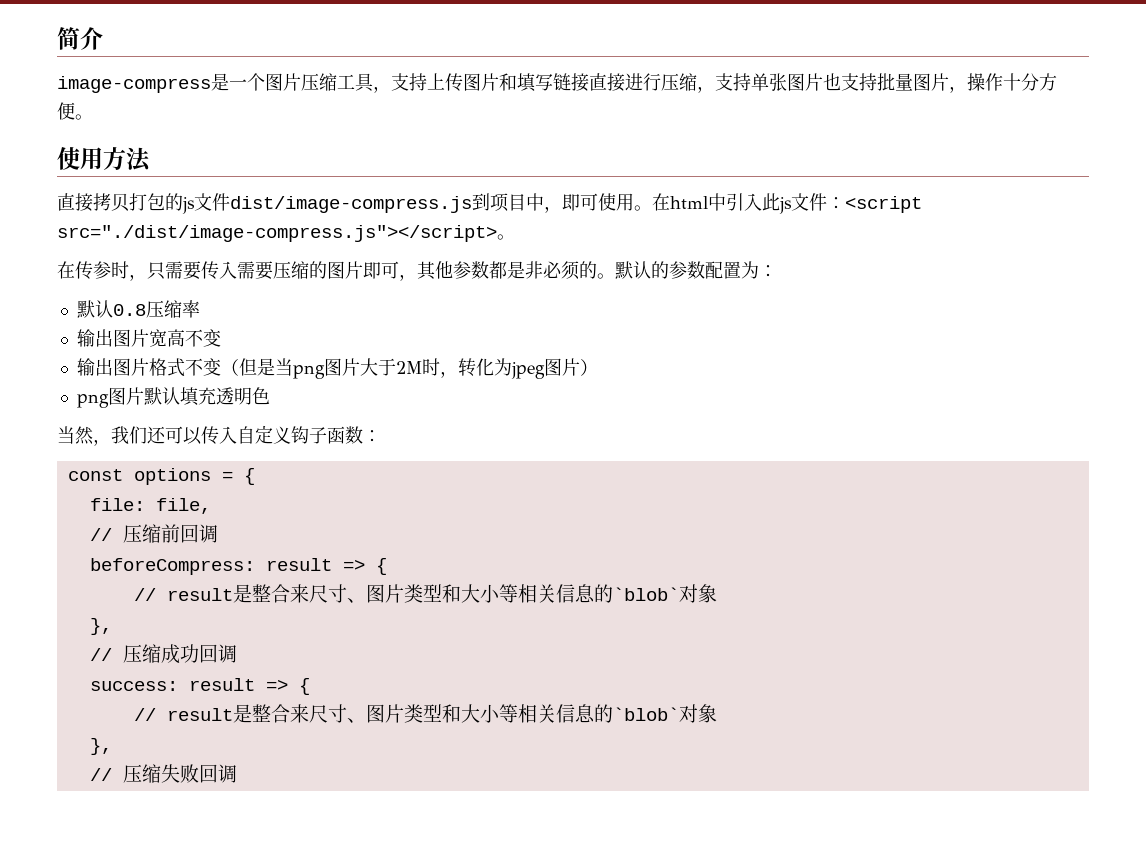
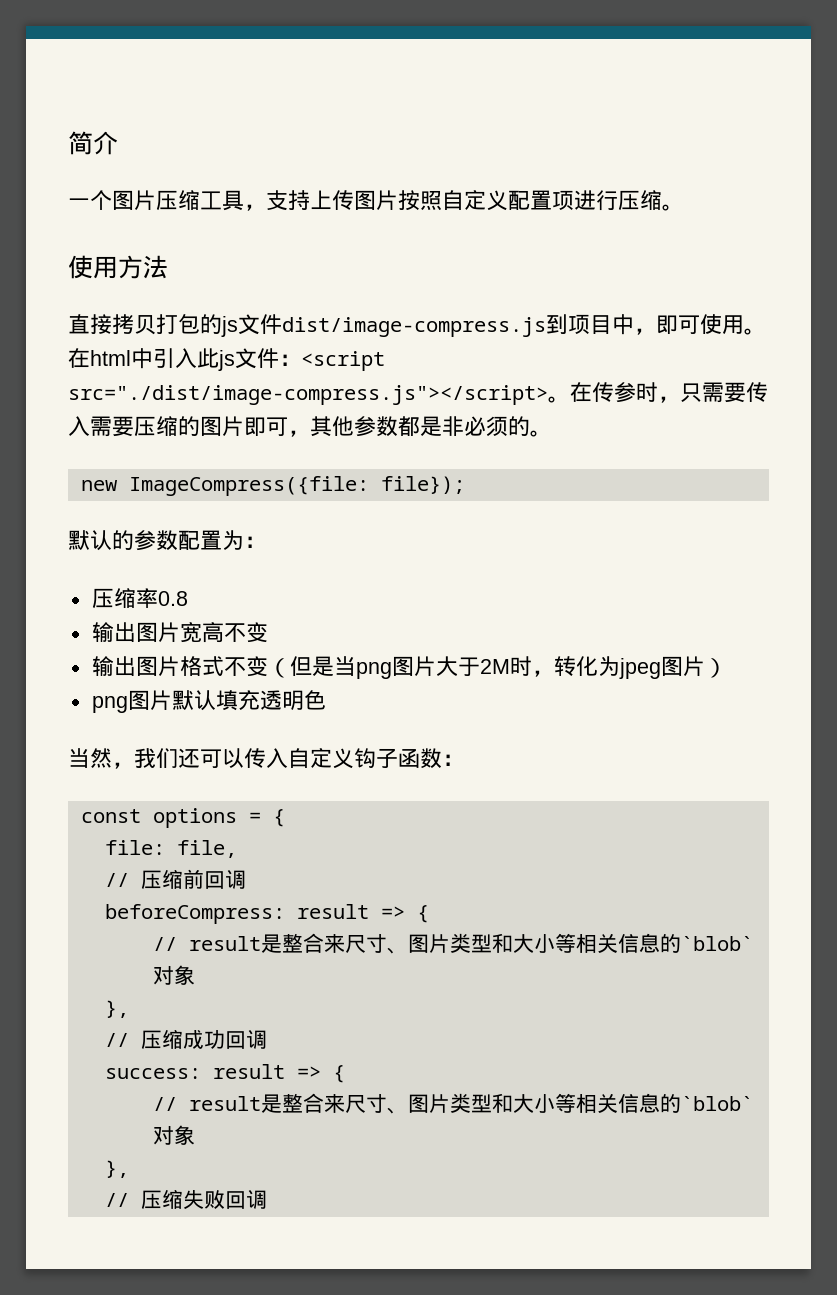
[57,73,229,93] image-compress是 -> (118, 143) none
[499,73,1057,93] [57,102,75,120] 和填写链接直接进行压缩，支持单张图片也支持批量图片，操作十分方便 -> [398,190,662,211] 按照自定义配置项进行压缩
(515, 237) // -> (570, 399) none
(615, 276) none -> [80,476,465,496] // new ImageCompress({file: file}); //
[76,300,146,318] 默认0.8 -> (266, 542) none
(200, 309) none -> [157,591,188,606] 0.8

